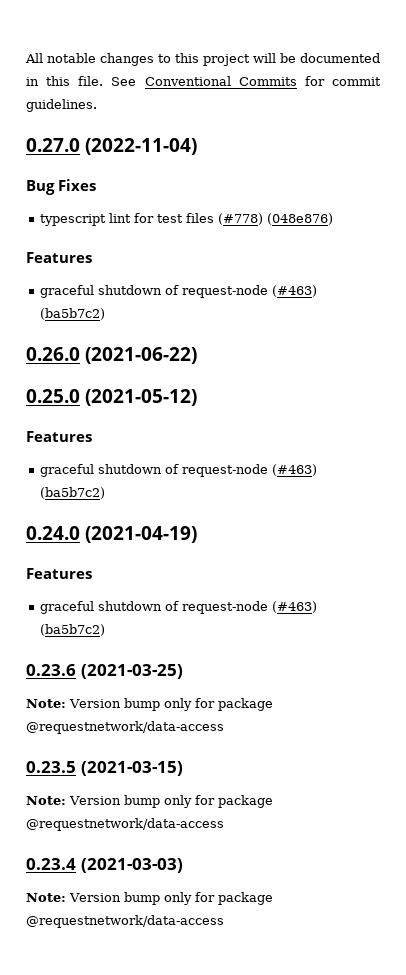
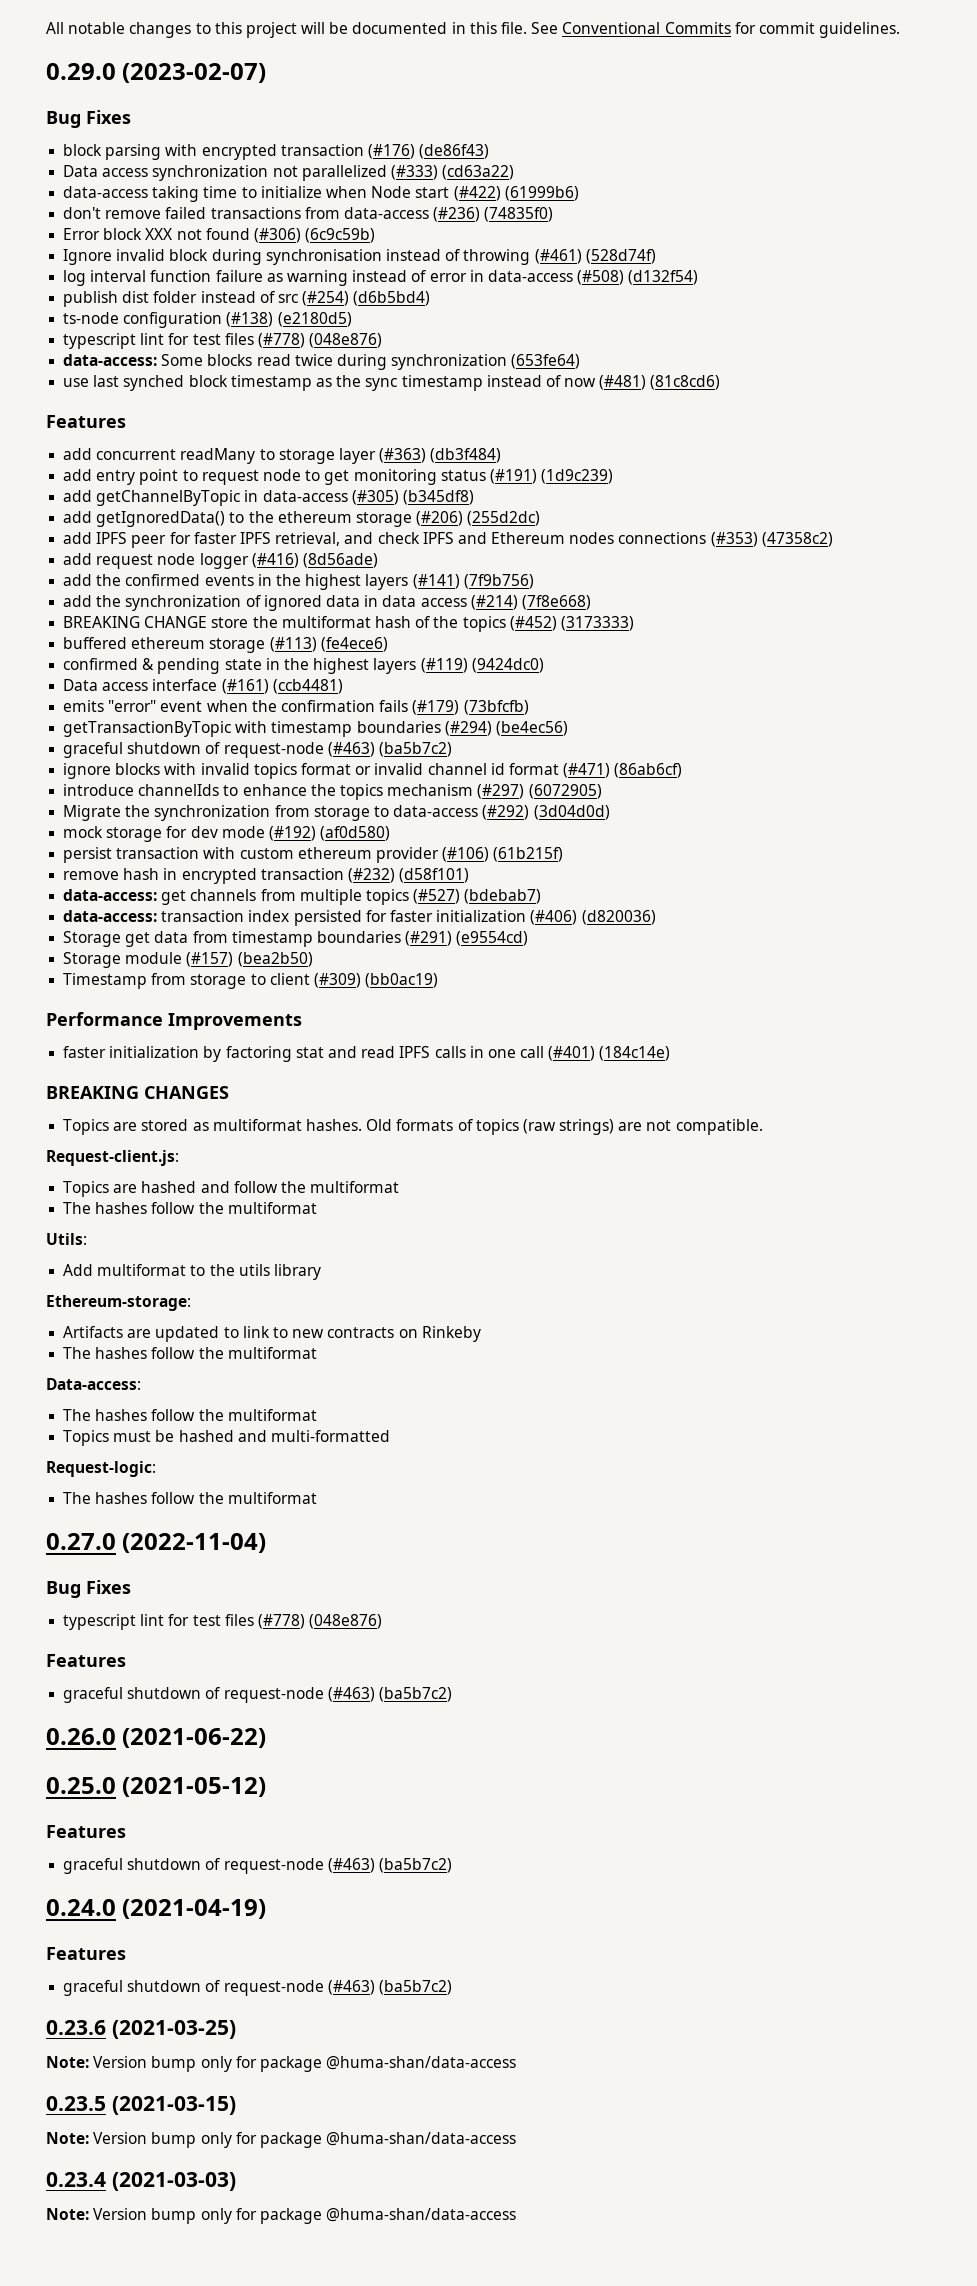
(97, 105) none -> [46,63,267,83] [46,110,131,128] [63,144,490,160] [63,165,515,181] [63,186,579,202] [63,207,554,222] [63,228,376,243] [63,249,656,265] [63,270,699,286] [63,291,431,307] [63,312,352,328] [63,333,383,349] [63,354,581,370] [63,375,721,391] [46,415,126,428] [63,448,502,464] [63,469,614,485] [63,490,474,506] [63,511,541,527] [63,532,833,548] [63,553,378,569] [63,574,534,590] [63,595,591,611] [63,616,634,632] [63,637,388,653] [63,658,544,674] [63,679,343,694] [63,700,529,715] [63,721,568,737] [63,742,452,758] [63,763,683,779] [63,784,602,800] [63,805,610,821] [63,826,391,842] [63,847,564,863] [63,868,470,884] [63,889,542,905] [63,910,656,926] [63,931,529,947] [63,952,313,968] [63,973,439,989] [46,1012,302,1030] [63,1046,671,1062] [46,1086,229,1099] [63,1119,763,1135] [46,1150,179,1166] [63,1181,400,1197] [63,1202,317,1214] [46,1233,87,1245] [63,1264,321,1280] [46,1295,191,1311] [63,1326,481,1342] [63,1347,317,1359] [46,1378,141,1390] [63,1409,317,1421] [63,1430,390,1446] [46,1461,156,1477] [63,1492,317,1504] // 0.29.0 (2023-02-07) // Bug Fixes // block parsing with encrypted transaction (#176) (de86f43) // Data access synchronization not parallelized (#333) (cd63a22) // data-access taking time to initialize when Node start (#422) (61999b6) // don't remove failed transactions from data-access (#236) (74835f0) // Error block XXX not found (#306) (6c9c59b) // Ignore invalid block during synchronisation instead of throwing (#461) (528d74f) // log interval function failure as warning instead of error in data-access (#508) (d132f54) // publish dist folder instead of src (#254) (d6b5bd4) // ts-node configuration (#138) (e2180d5) // typescript lint for test files (#778) (048e876) // data-access: Some blocks read twice during synchronization (653fe64) // use last synched block timestamp as the sync timestamp instead of now (#481) (81c8cd6) // Features // add concurrent readMany to storage layer (#363) (db3f484) // add entry point to request node to get monitoring status (#191) (1d9c239) // add getChannelByTopic in data-access (#305) (b345df8) // add getIgnoredData() to the ethereum storage (#206) (255d2dc) // add IPFS peer for faster IPFS retrieval, and check IPFS and Ethereum nodes connections (#353) (47358c2) // add request node logger (#416) (8d56ade) // add the confirmed events in the highest layers (#141) (7f9b756) // add the synchronization of ignored data in data access (#214) (7f8e668) // BREAKING CHANGE store the multiformat hash of the topics (#452) (3173333) // buffered ethereum storage (#113) (fe4ece6) // confirmed & pending state in the highest layers (#119) (9424dc0) // Data access interface (#161) (ccb4481) // emits "error" event when the confirmation fails (#179) (73bfcfb) // getTransactionByTopic with timestamp boundaries (#294) (be4ec56) // graceful shutdown of request-node (#463) (ba5b7c2) // ignore blocks with invalid topics format or invalid channel id format (#471) (86ab6cf) // introduce channelIds to enhance the topics mechanism (#297) (6072905) // Migrate the synchronization from storage to data-access (#292) (3d04d0d) // mock storage for dev mode (#192) (af0d580) // persist transaction with custom ethereum provider (#106) (61b215f) // remove hash in encrypted transaction (#232) (d58f101) // data-access: get channels from multiple topics (#527) (bdebab7) // data-access: transaction index persisted for faster initialization (#406) (d820036) // Storage get data from timestamp boundaries (#291) (e9554cd) // Storage module (#157) (bea2b50) // Timestamp from storage to client (#309) (bb0ac19) // Performance Improvements // faster initialization by factoring stat and read IPFS calls in one call (#401) (184c14e) // BREAKING CHANGES // Topics are stored as multiformat hashes. Old formats of topics (raw strings) are not compatible. // Request-client.js: // Topics are hashed and follow the multiformat // The hashes follow the multiformat // Utils: // Add multiformat to the utils library // Ethereum-storage: // Artifacts are updated to link to new contracts on Rinkeby // The hashes follow the multiformat // Data-access: // The hashes follow the multiformat // Topics must be hashed and multi-formatted // Request-logic: // The hashes follow the multiformat
[26,721,224,734] @requestnetwork/data-access -> [326,2056,517,2070] @huma-shan/data-access
[26,818,224,831] @requestnetwork/data-access -> [326,2132,517,2146] @huma-shan/data-access
[26,915,224,928] @requestnetwork/data-access -> [326,2208,517,2222] @huma-shan/data-access

